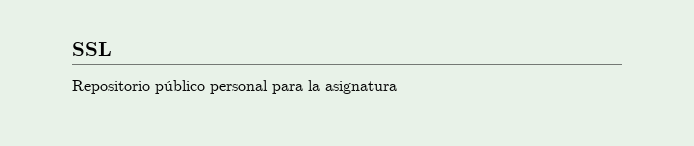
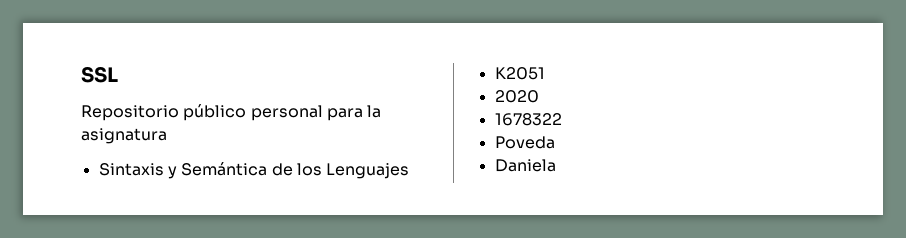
(397, 87) none -> [98,162,410,179] [494,67,545,80] [494,90,539,103] [494,113,562,126] [494,136,555,149] [494,159,556,172] // Sintaxis y Semántica de los Lenguajes // K2051 // 2020 // 1678322 // Poveda // Daniela

